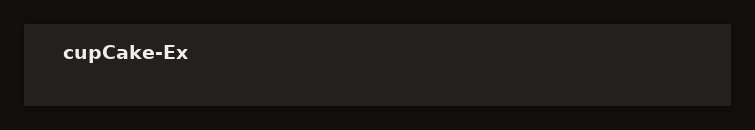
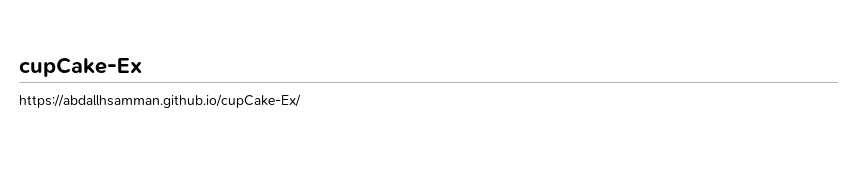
(188, 54) none -> [19,94,301,108] // https://abdallhsamman.github.io/cupCake-Ex/

